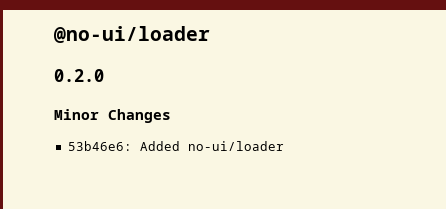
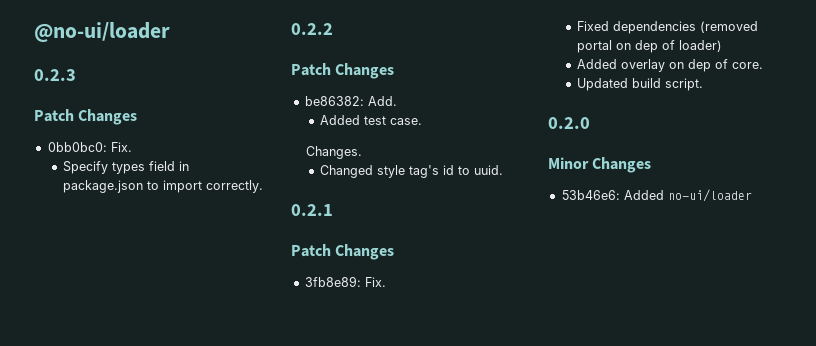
(210, 34) none -> [34,69,76,81] [34,109,138,125] [47,142,132,152] [63,161,190,174] [63,180,264,193] [291,23,333,35] [291,63,395,79] [304,96,397,106] [320,115,423,125] [306,146,363,159] [320,165,504,178] [291,204,333,216] [291,244,395,260] [304,276,386,287] [577,21,759,34] [577,40,723,53] [577,59,764,72] [577,78,704,91] // 0.2.3 // Patch Changes // 0bb0bc0: Fix. // Specify types field in package.json to import correctly. // 0.2.2 // Patch Changes // be86382: Add. // Added test case. // Changes. // Changed style tag's id to uuid. // 0.2.1 // Patch Changes // 3fb8e89: Fix. // Fixed dependencies (removed portal on dep of loader) // Added overlay on dep of core. // Updated build script.

